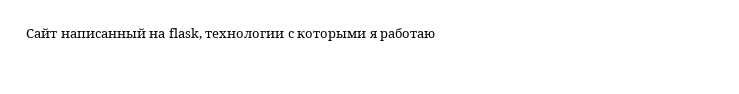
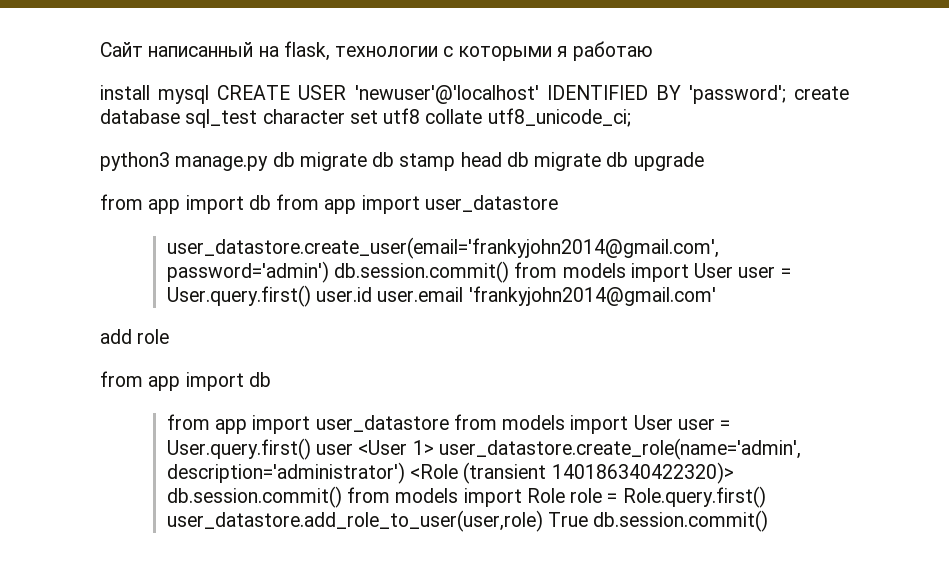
(436, 34) none -> [100,85,849,104] [100,108,631,128] [100,152,704,171] [100,194,558,214] [166,237,719,259] [166,261,791,283] [166,285,716,307] [100,329,170,344] [100,371,271,391] [166,414,731,434] [166,438,801,460] [166,462,734,484] [166,486,766,508] [166,510,769,532] // install mysql CREATE USER 'newuser'@'localhost' IDENTIFIED BY 'password'; create database sql_test character set utf8 collate utf8_unicode_ci; // python3 manage.py db migrate db stamp head db migrate db upgrade // from app import db from app import user_datastore // user_datastore.create_user(email='frankyjohn2014@gmail.com', password='admin') db.session.commit() from models import User user = User.query.first() user.id user.email 'frankyjohn2014@gmail.com' // add role // from app import db // from app import user_datastore from models import User user = User.query.first() user <User 1> user_datastore.create_role(name='admin', description='administrator') <Role (transient 140186340422320)> db.session.commit() from models import Role role = Role.query.first() user_datastore.add_role_to_user(user,role) True db.session.commit()

